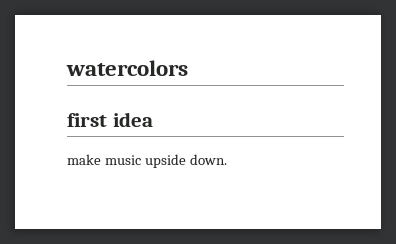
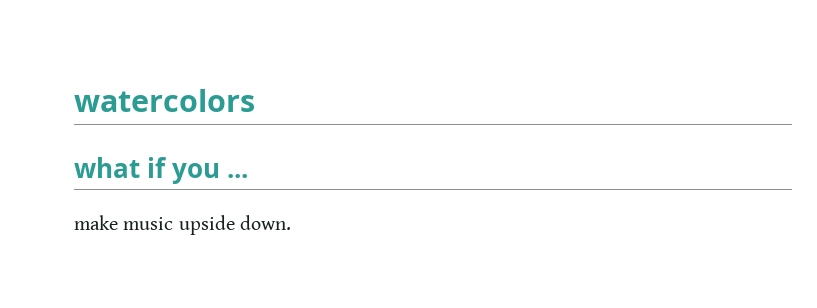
[67,112,153,127] first idea -> [74,157,249,184] what if you ...

